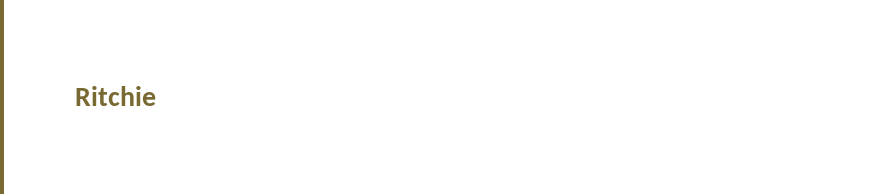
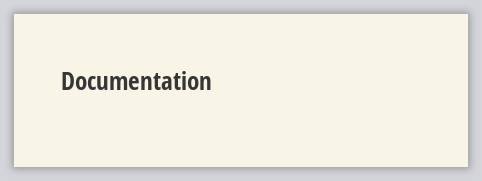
[75,86,156,106] Ritchie -> [61,71,212,90] Documentation

